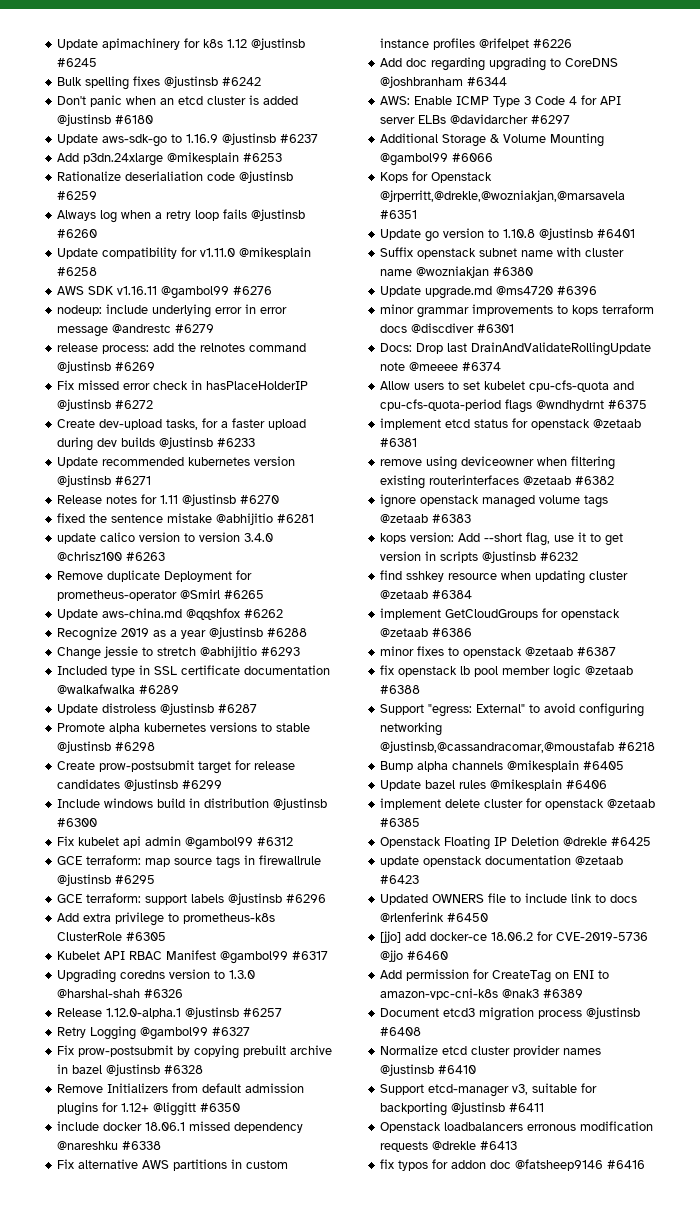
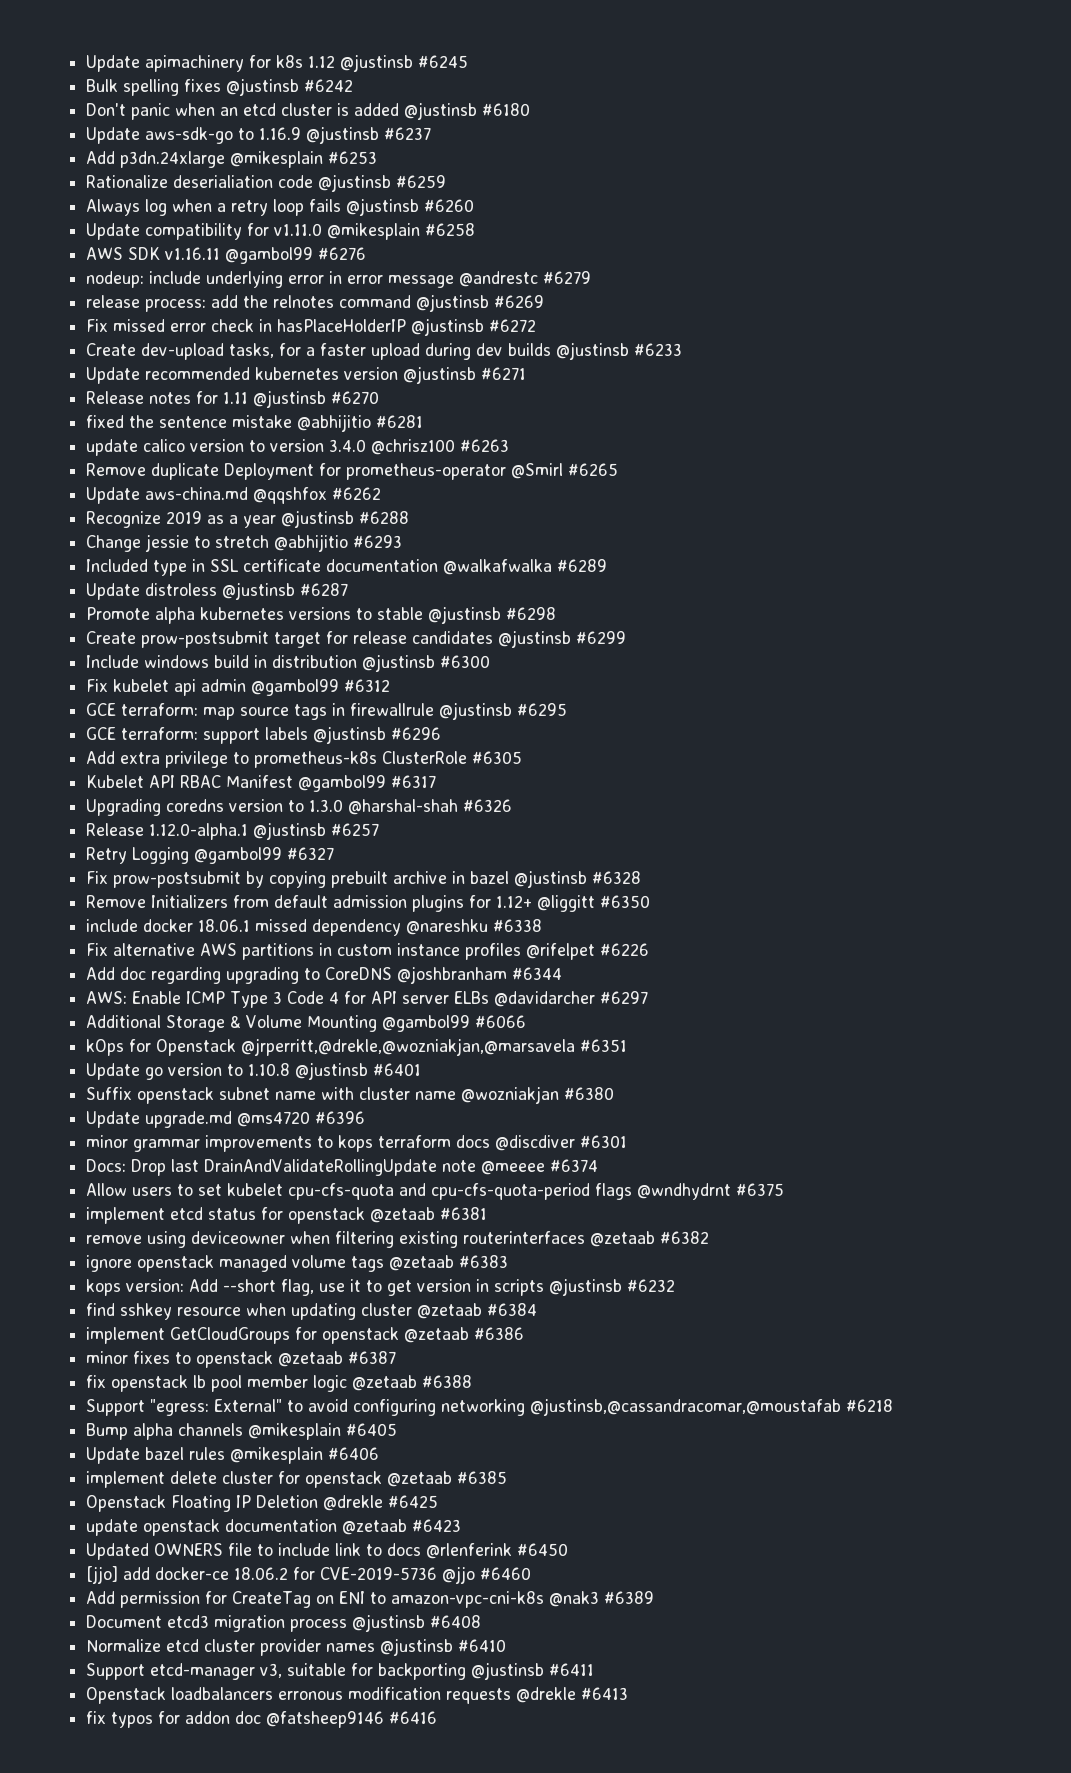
[380,172,409,183] Kops -> [86,1039,125,1056] kOps

